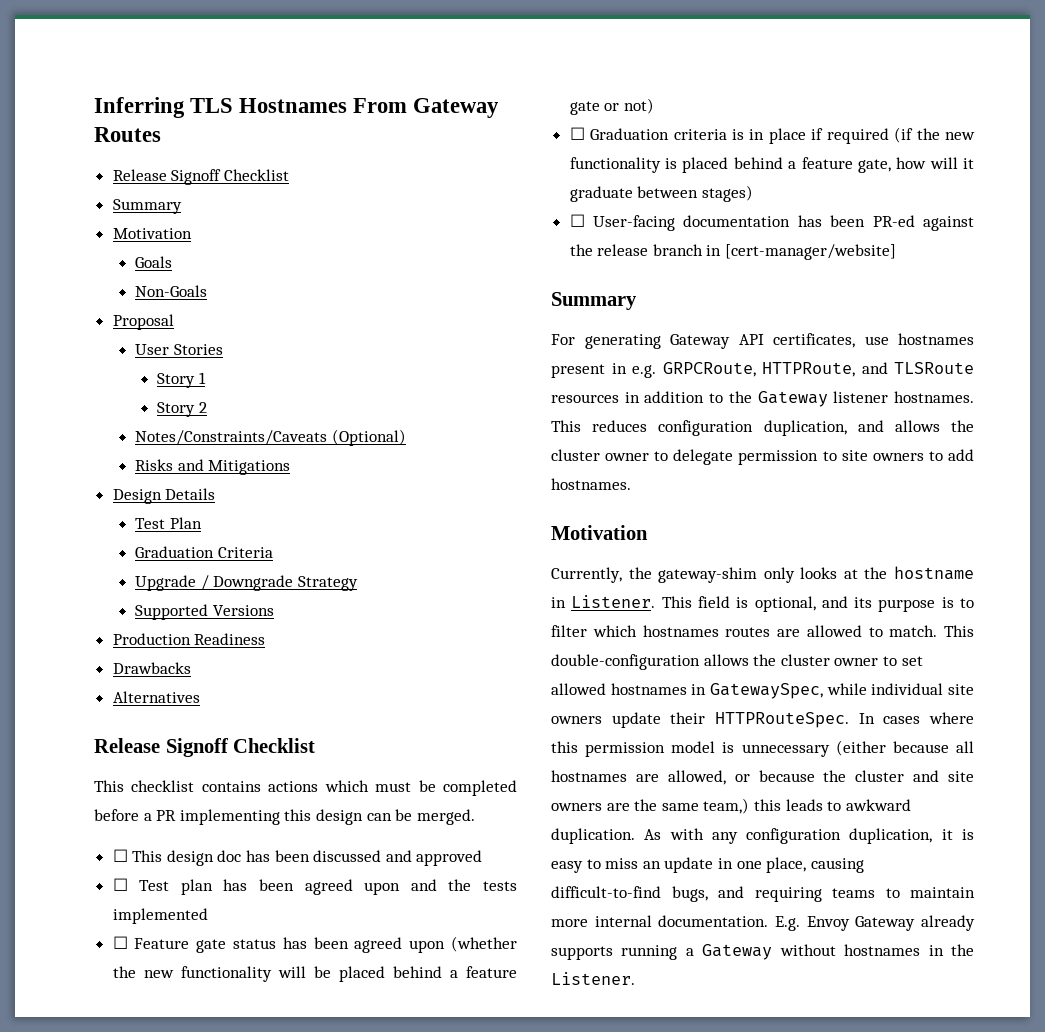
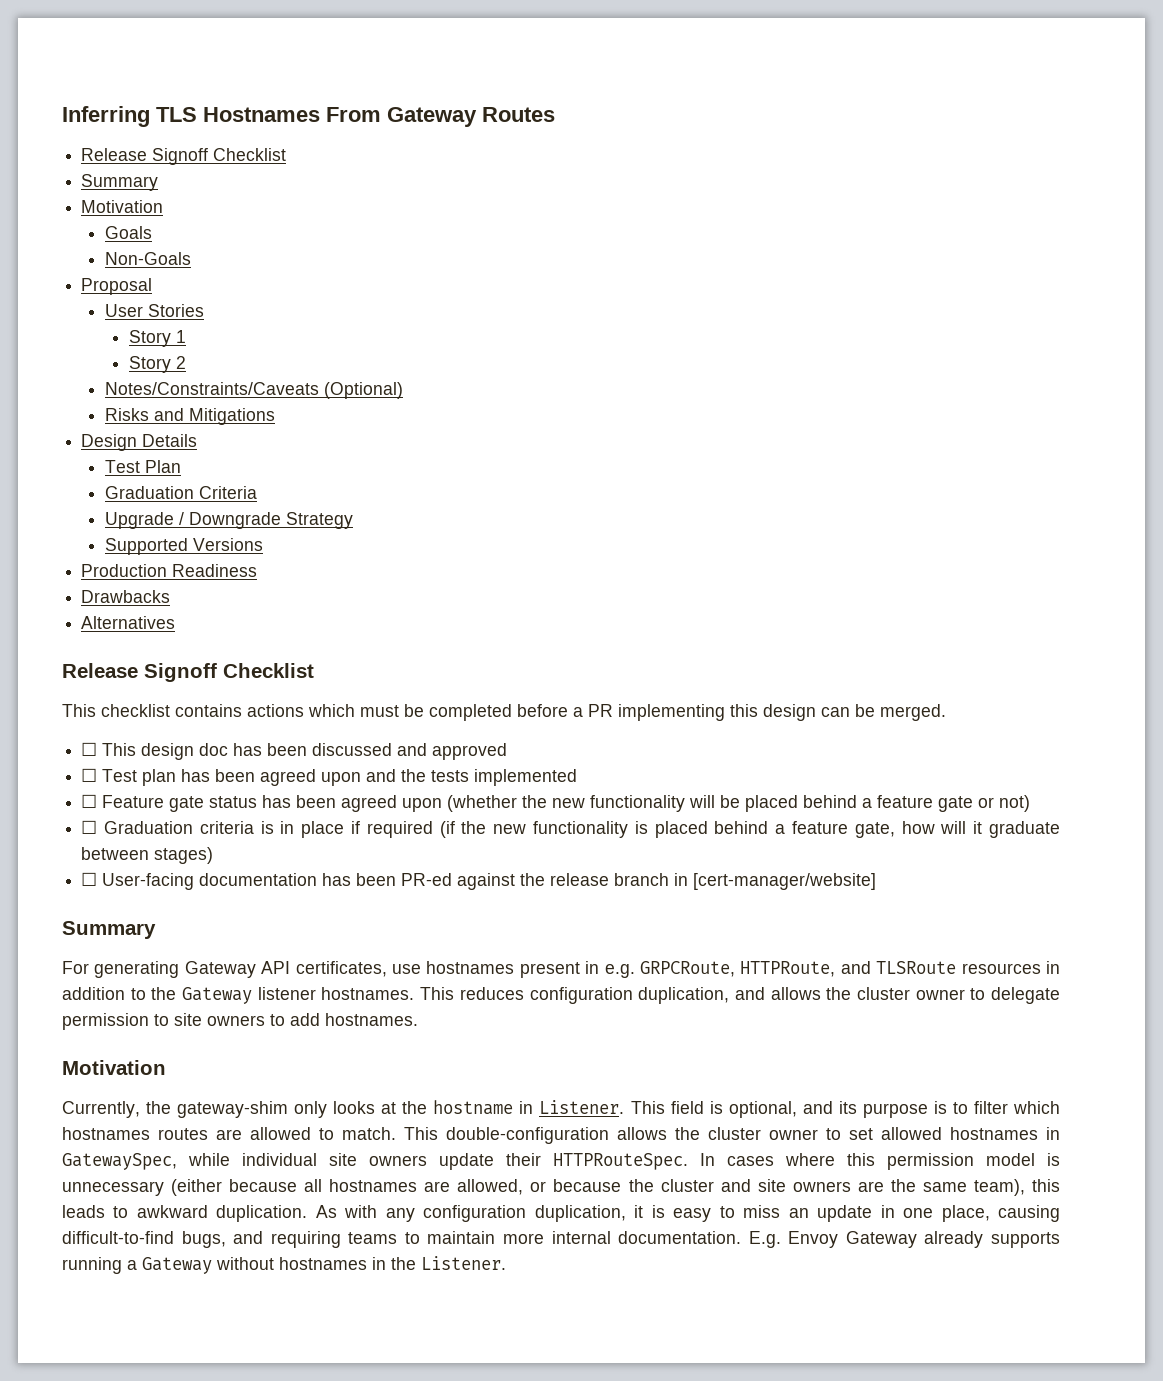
[703,798,750,814] team,) -> [973,1179,1025,1196] team),

